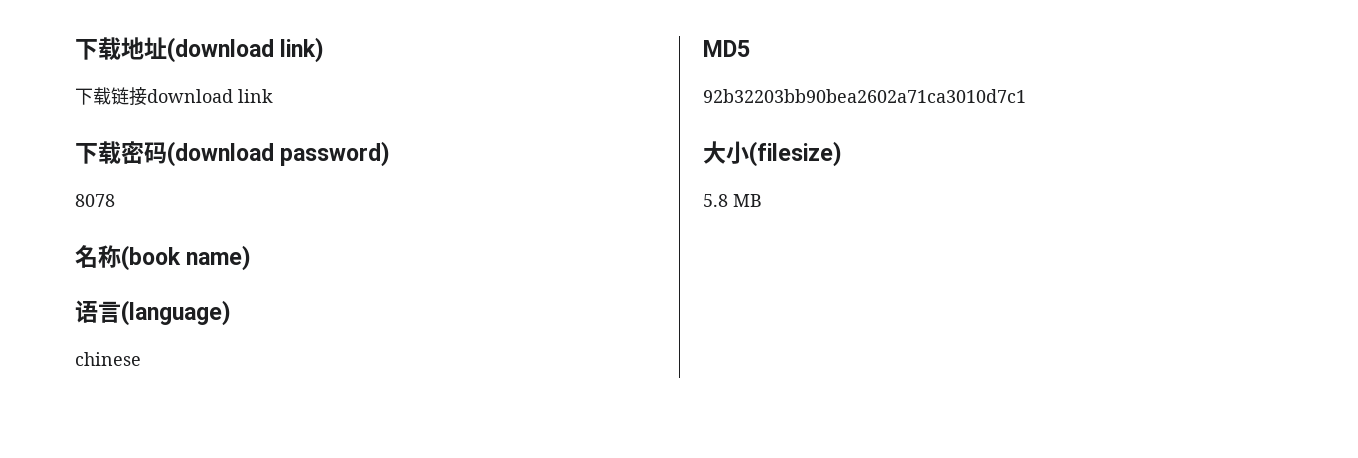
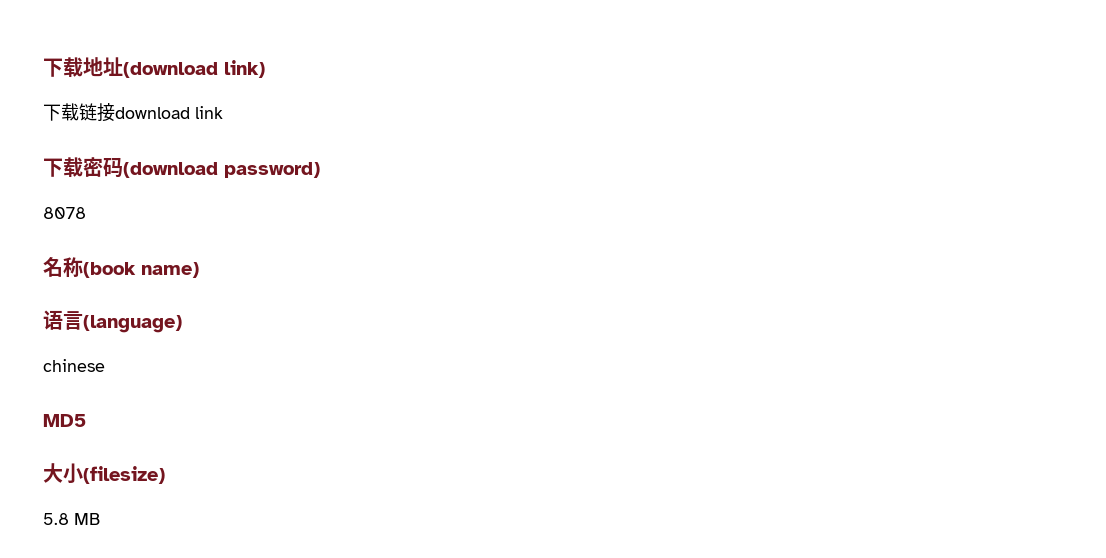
[703,89,1026,103] // 92b32203bb90bea2602a71ca3010d7c1 -> (86, 420) none

